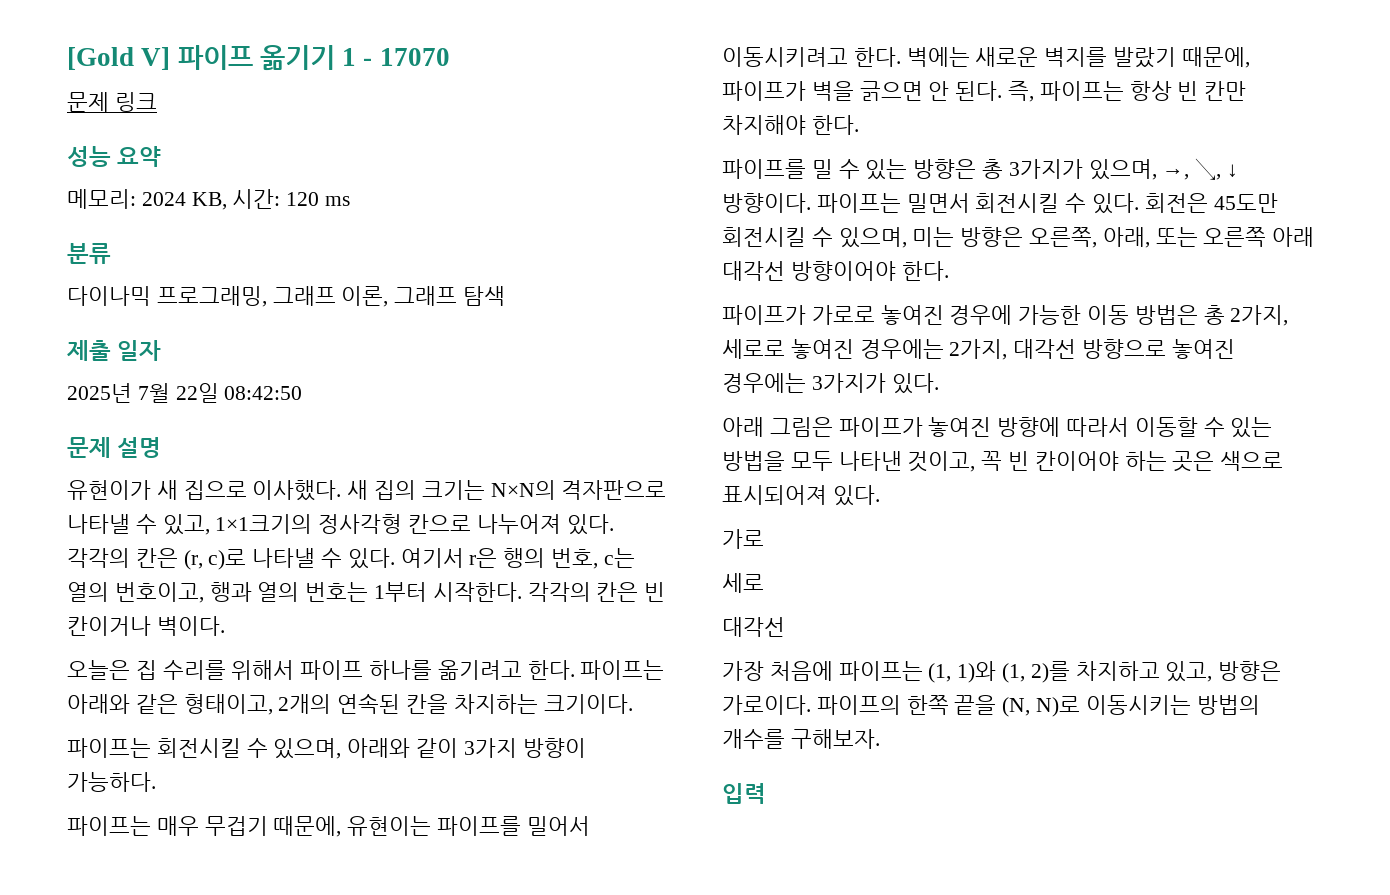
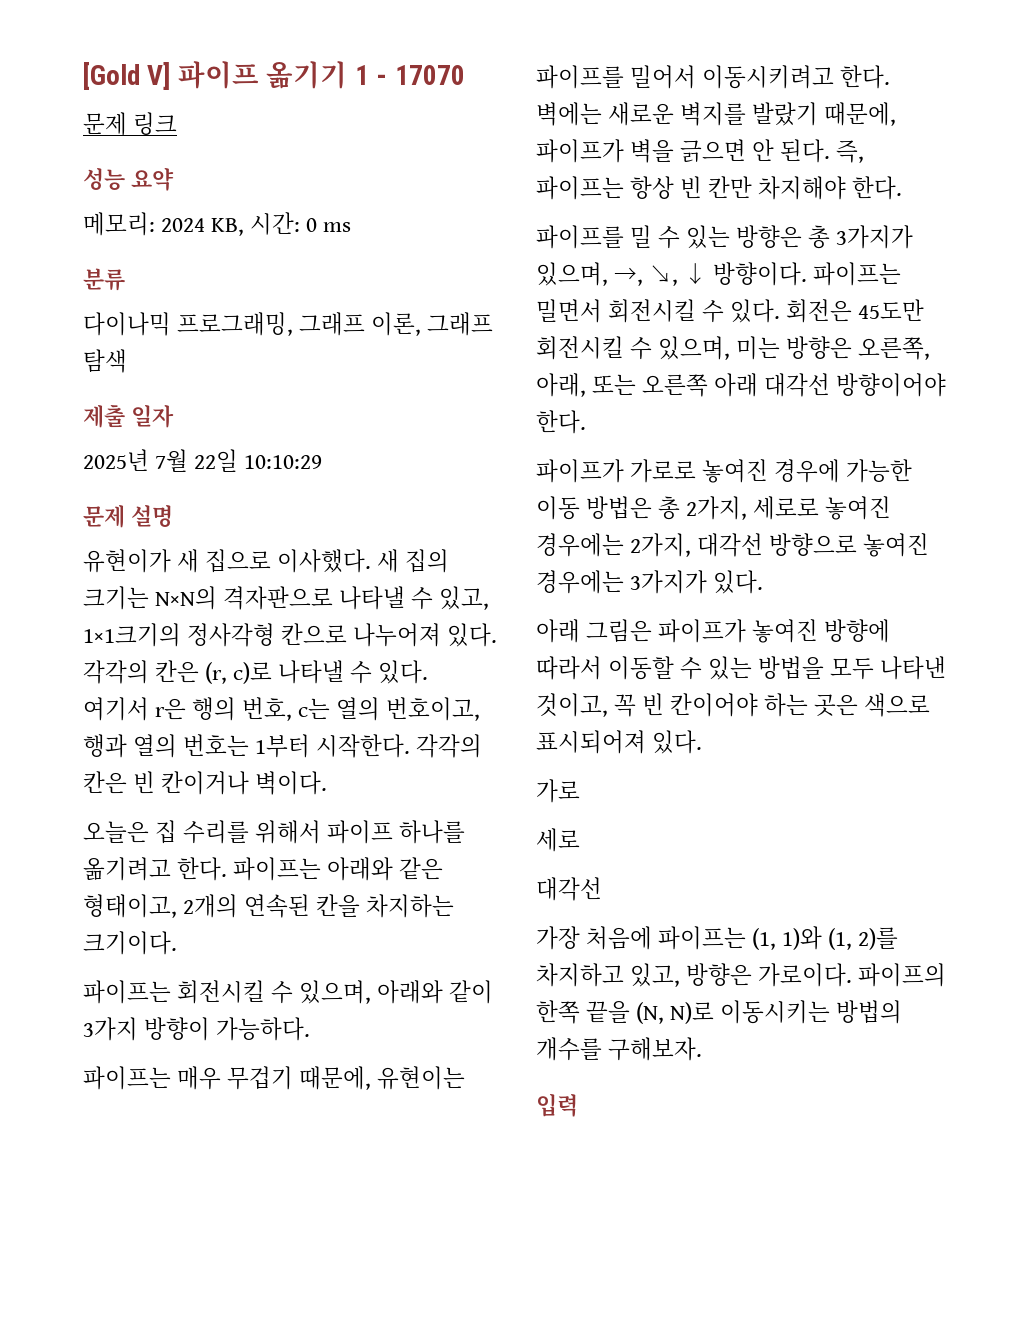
[286,192,320,206] 120 -> [306,218,318,232] 0
[224,386,303,400] 08:42:50 -> [244,455,323,469] 10:10:29

